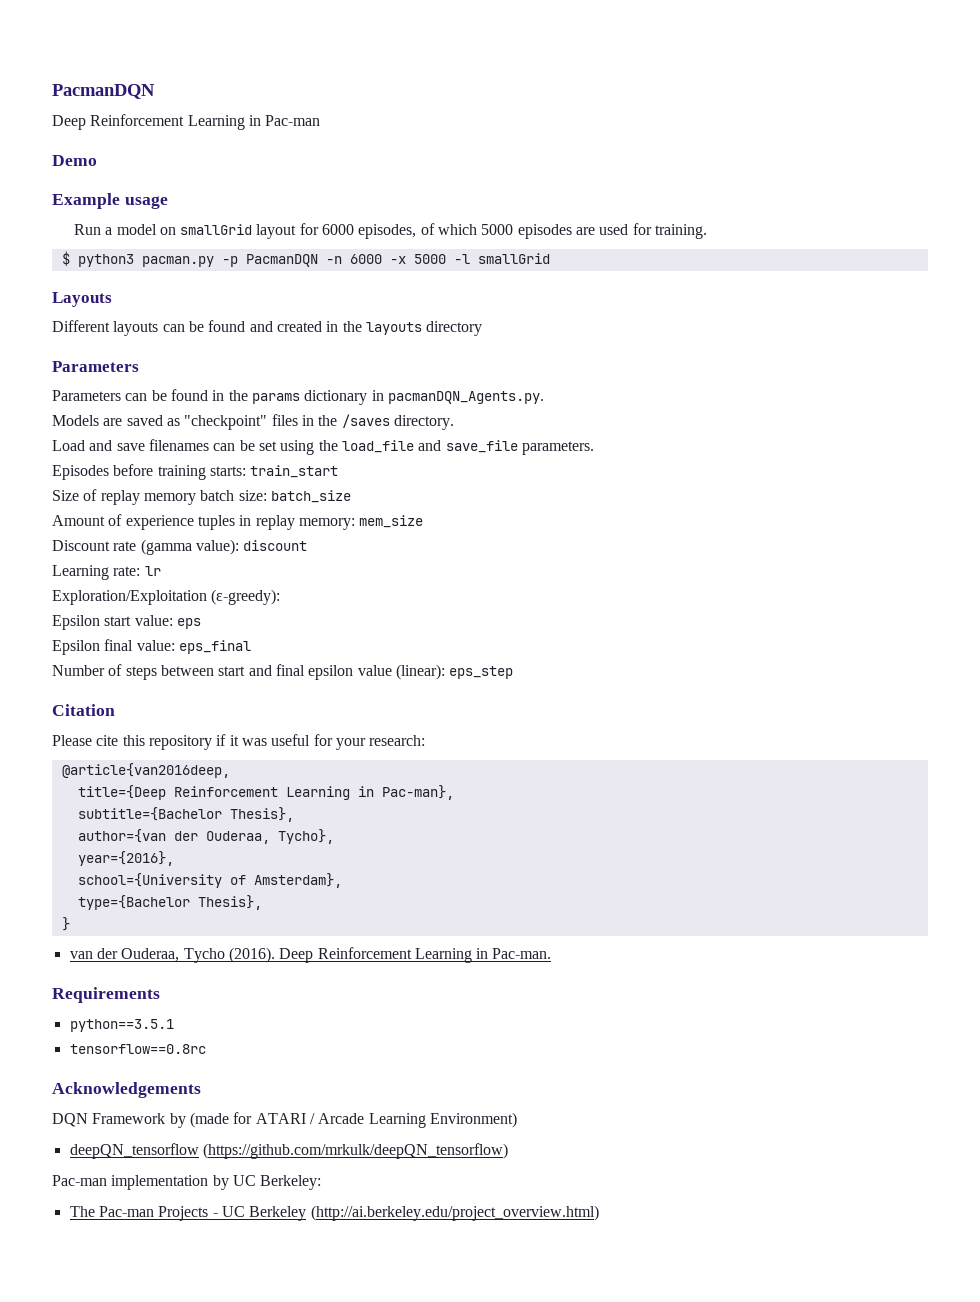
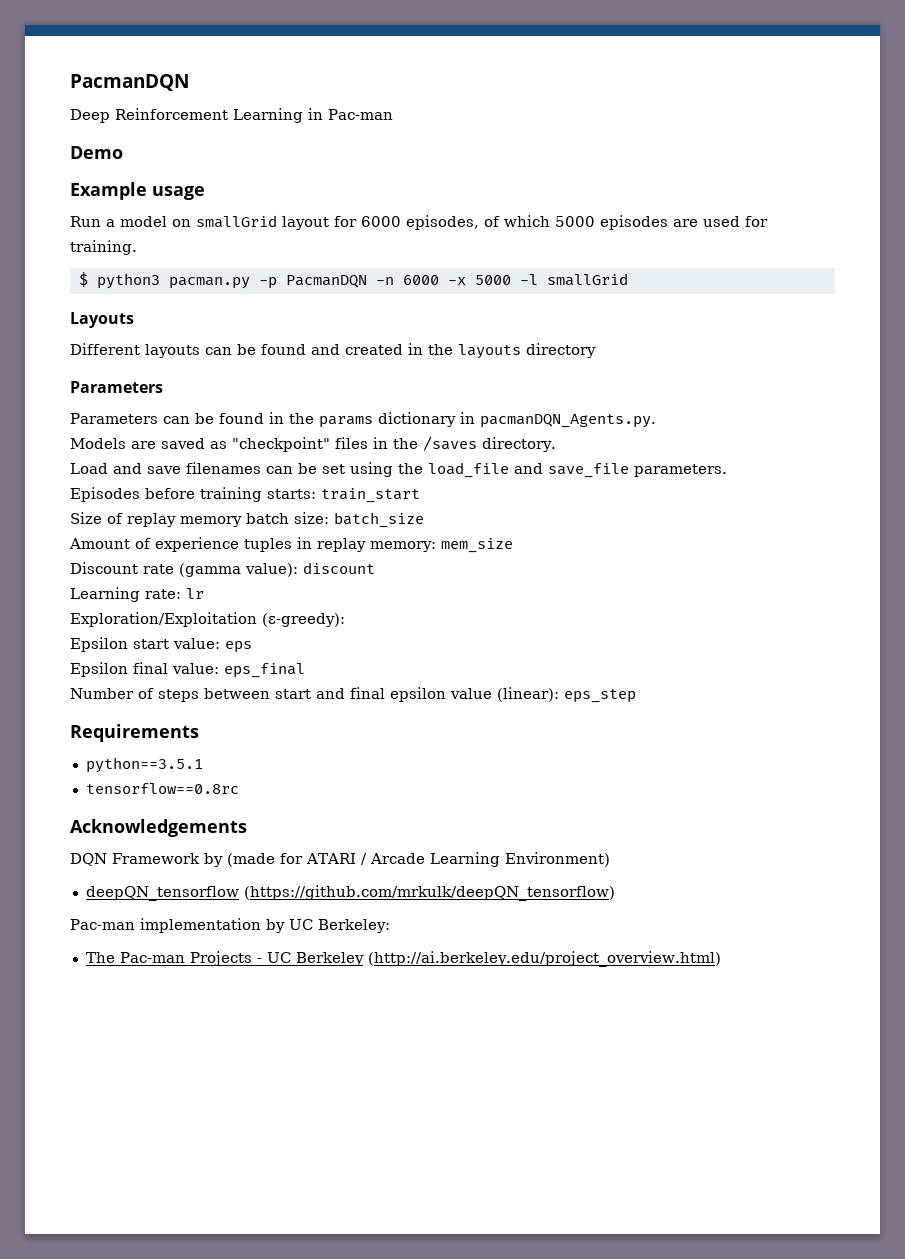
[52,704,115,716] [52,734,426,750] [61,763,230,778] [77,785,454,800] [77,807,294,822] [77,829,334,844] [77,851,174,866] [77,873,342,888] [77,895,262,910] [61,917,70,931] [69,947,552,963] // Citation // Please cite this repository if it was useful for your research: // @article{van2016deep, // title={Deep Reinforcement Learning in Pac-man}, // subtitle={Bachelor Thesis}, // author={van der Ouderaa, Tycho}, // year={2016}, // school={University of Amsterdam}, // type={Bachelor Thesis}, // } // van der Ouderaa, Tycho (2016). Deep Reinforcement Learning in Pac-man. -> (636, 696) none

